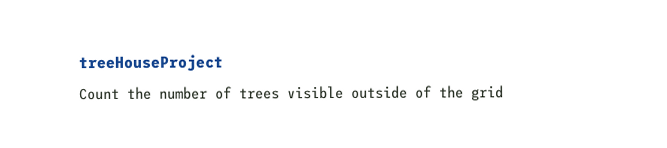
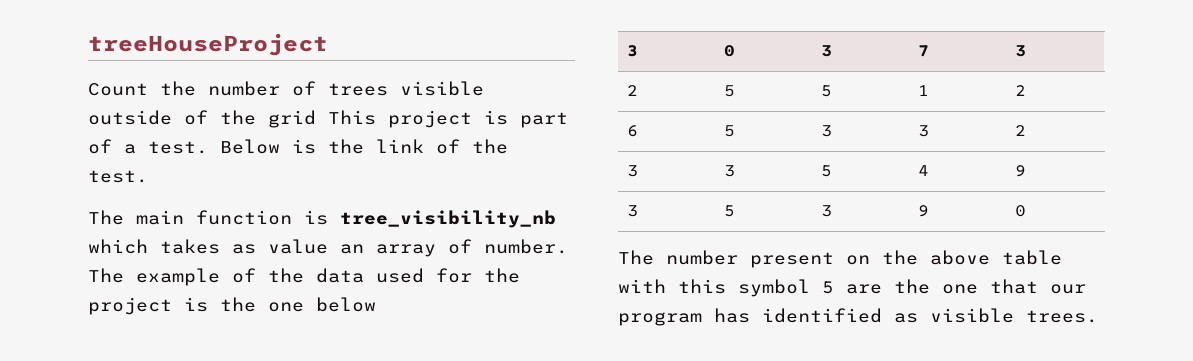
(504, 93) none -> [328,110,568,128] [88,139,508,154] [88,170,148,183] [88,210,556,228] [88,239,568,257] [88,268,520,286] [88,297,376,315] [627,45,639,57] [724,45,736,57] [821,45,833,57] [918,45,930,57] [1015,45,1027,57] [627,85,639,96] [724,85,736,97] [821,85,833,97] [918,85,930,96] [1015,85,1027,96] [627,125,639,137] [724,125,736,137] [821,125,833,137] [918,125,930,137] [1015,125,1027,136] [627,165,639,177] [724,165,736,177] [821,165,833,177] [918,165,930,176] [1015,165,1027,177] [627,205,639,217] [724,205,736,217] [821,205,833,217] [918,205,930,217] [1015,205,1027,217] [618,250,1062,268] [618,279,1086,297] [618,308,1098,326] This project is part of a test. Below is the link of the test. // The main function is tree_visibility_nb which takes as value an array of number. The example of the data used for the project is the one below // 3 | 0 | 3 | 7 | 3 // 2 | 5 | 5 | 1 | 2 // 6 | 5 | 3 | 3 | 2 // 3 | 3 | 5 | 4 | 9 // 3 | 5 | 3 | 9 | 0 // The number present on the above table with this symbol 5 are the one that our program has identified as visible trees.

